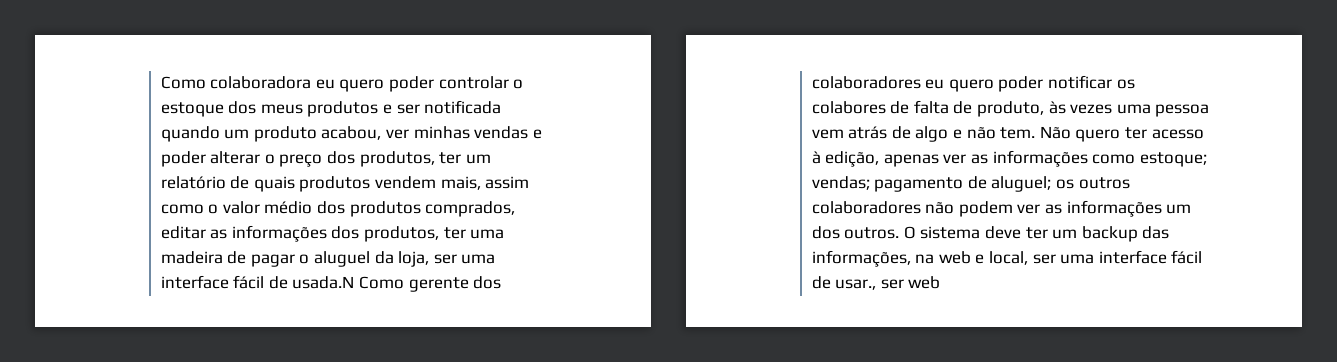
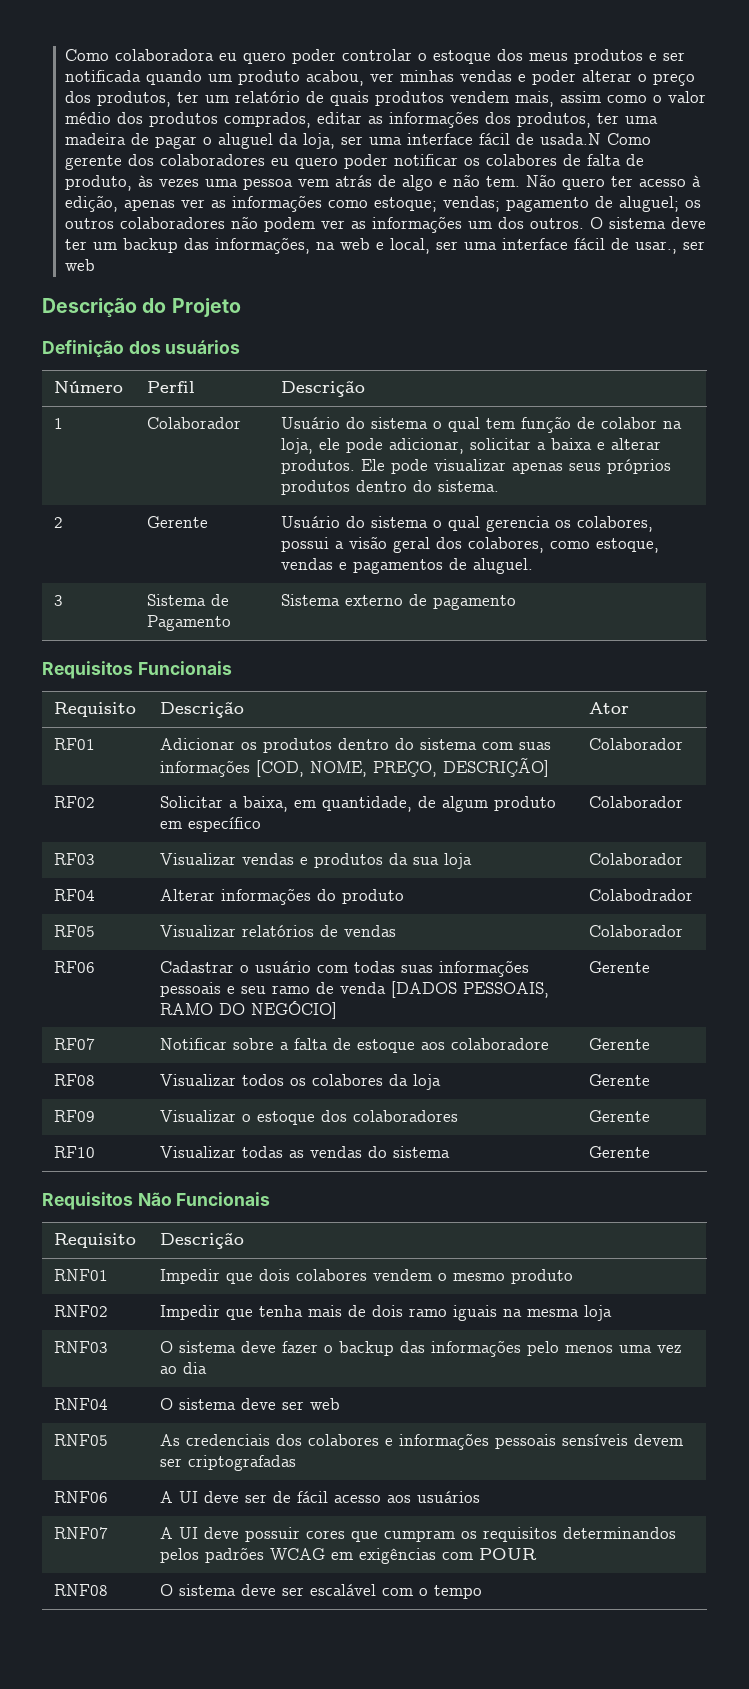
(941, 282) none -> [42,298,241,317] [42,340,241,358] [53,381,123,393] [146,381,195,393] [280,380,365,397] [53,418,63,429] [146,417,241,429] [280,416,682,433] [280,438,661,454] [280,459,671,474] [280,480,499,495] [53,517,63,528] [146,516,208,528] [280,516,653,532] [280,536,659,553] [280,558,533,574] [53,595,63,606] [146,594,229,606] [146,615,231,631] [280,594,516,610] [42,661,232,679] [53,702,136,717] [159,701,244,718] [588,702,629,714] [53,738,95,750] [159,738,551,753] [159,757,549,777] [588,738,683,750] [53,796,95,808] [159,796,556,812] [159,817,261,832] [588,796,683,808] [53,853,95,865] [159,853,472,869] [588,853,683,865] [53,889,95,901] [159,888,404,905] [588,889,693,901] [53,925,95,937] [159,925,396,937] [588,925,683,937] [53,961,95,973] [159,960,529,977] [159,981,549,998] [159,1001,337,1019] [588,961,650,973] [53,1038,95,1050] [159,1038,549,1053] [588,1038,650,1050] [53,1074,95,1086] [159,1074,441,1090] [588,1074,650,1086] [53,1110,95,1122] [159,1110,458,1125] [588,1110,650,1122] [53,1146,95,1158] [159,1146,450,1158] [588,1146,650,1158] [42,1192,271,1210] [53,1233,136,1248] [159,1232,244,1249] [53,1269,108,1281] [159,1269,573,1284] [53,1305,108,1317] [159,1305,612,1321] [53,1341,108,1353] [159,1340,682,1357] [159,1362,207,1374] [53,1398,108,1410] [159,1398,340,1410] [53,1434,108,1446] [159,1433,683,1450] [159,1455,296,1471] [53,1491,108,1503] [159,1491,480,1503] [53,1527,108,1539] [159,1527,676,1542] [159,1547,537,1564] [53,1584,108,1596] [159,1584,482,1599] // Descrição do Projeto // Definição dos usuários // Número | Perfil | Descrição // 1 | Colaborador | Usuário do sistema o qual tem função de colabor na loja, ele pode adicionar, solicitar a baixa e alterar produtos. Ele pode visualizar apenas seus próprios produtos dentro do sistema. // 2 | Gerente | Usuário do sistema o qual gerencia os colabores, possui a visão geral dos colabores, como estoque, vendas e pagamentos de aluguel. // 3 | Sistema de Pagamento | Sistema externo de pagamento // Requisitos Funcionais // Requisito | Descrição | Ator // RF01 | Adicionar os produtos dentro do sistema com suas informações [COD, NOME, PREÇO, DESCRIÇÃO] | Colaborador // RF02 | Solicitar a baixa, em quantidade, de algum produto em específico | Colaborador // RF03 | Visualizar vendas e produtos da sua loja | Colaborador // RF04 | Alterar informações do produto | Colabodrador // RF05 | Visualizar relatórios de vendas | Colaborador // RF06 | Cadastrar o usuário com todas suas informações pessoais e seu ramo de venda [DADOS PESSOAIS, RAMO DO NEGÓCIO] | Gerente // RF07 | Notificar sobre a falta de estoque aos colaboradore | Gerente // RF08 | Visualizar todos os colabores da loja | Gerente // RF09 | Visualizar o estoque dos colaboradores | Gerente // RF10 | Visualizar todas as vendas do sistema | Gerente // Requisitos Não Funcionais // Requisito | Descrição // RNF01 | Impedir que dois colabores vendem o mesmo produto // RNF02 | Impedir que tenha mais de dois ramo iguais na mesma loja // RNF03 | O sistema deve fazer o backup das informações pelo menos uma vez ao dia // RNF04 | O sistema deve ser web // RNF05 | As credenciais dos colabores e informações pessoais sensíveis devem ser criptografadas // RNF06 | A UI deve ser de fácil acesso aos usuários // RNF07 | A UI deve possuir cores que cumpram os requisitos determinandos pelos padrões WCAG em exigências com POUR // RNF08 | O sistema deve ser escalável com o tempo

